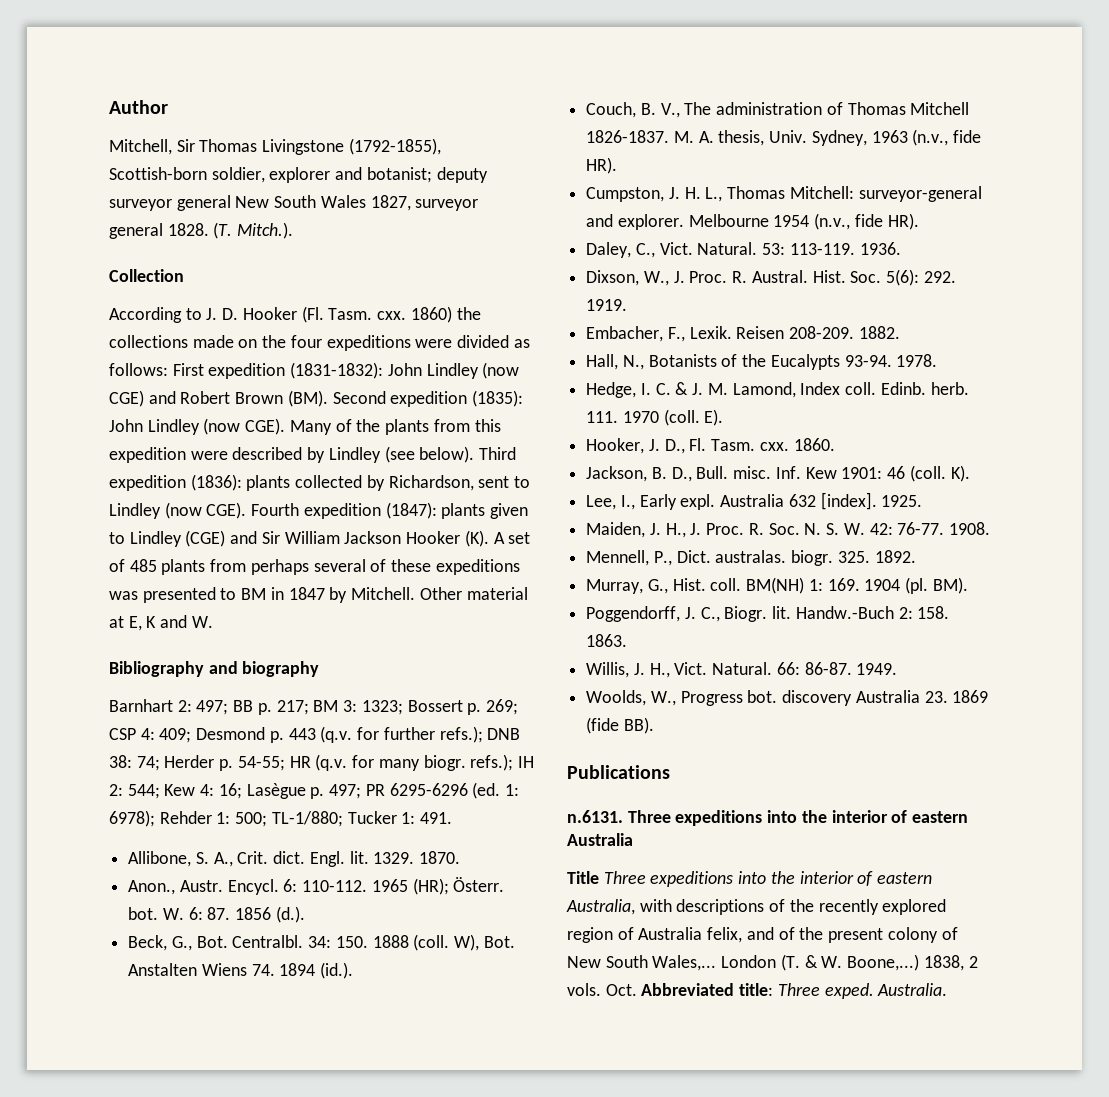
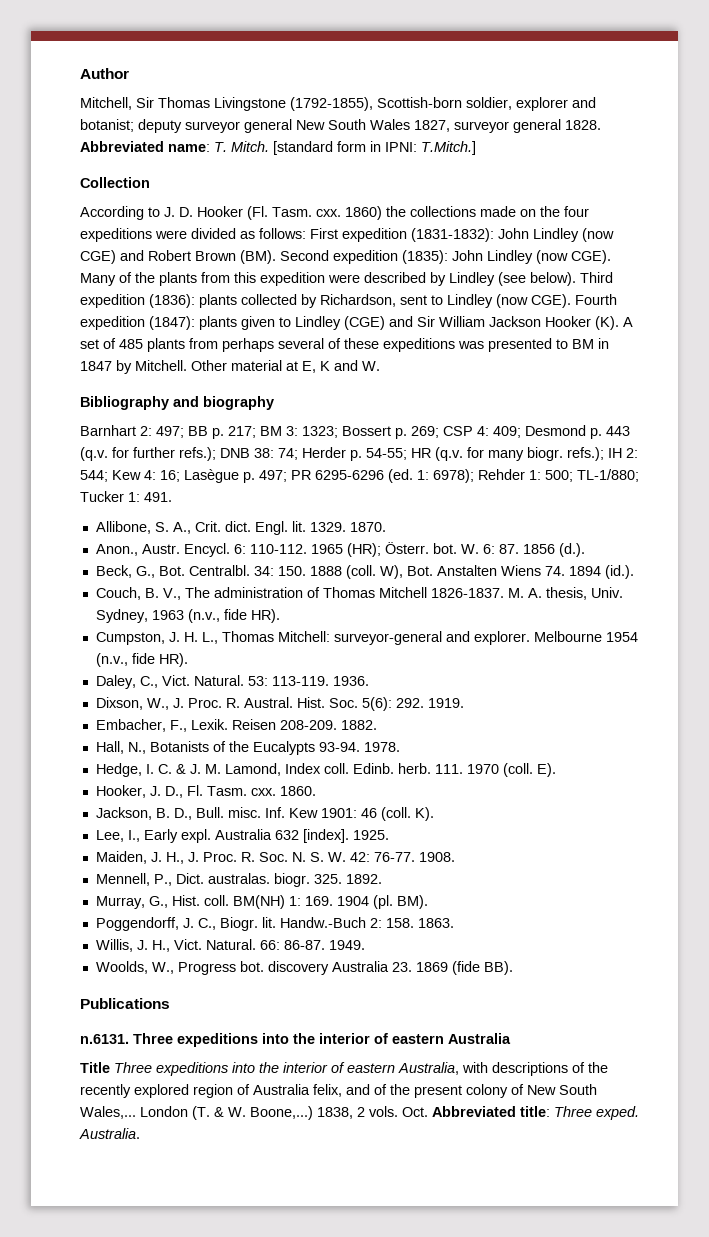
[213,222,294,239] (T. Mitch.). -> [80,141,476,155] Abbreviated name: T. Mitch. [standard form in IPNI: T.Mitch.]

